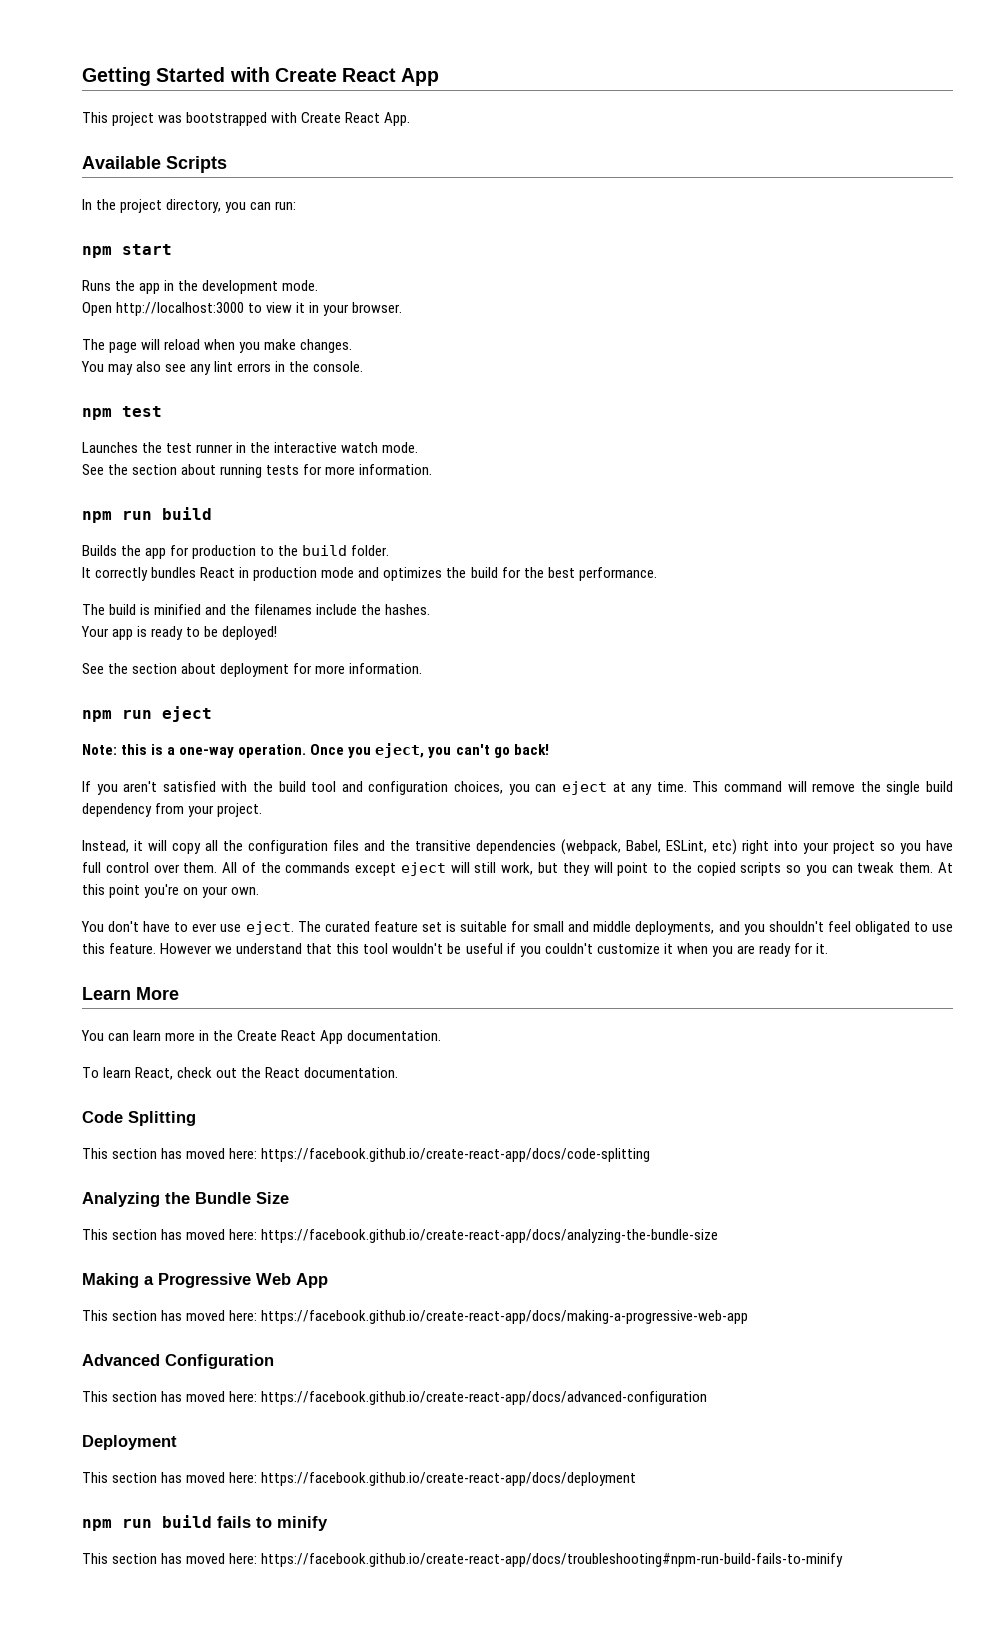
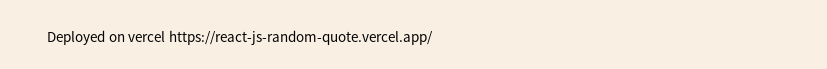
[82,67,440,86] [82,112,411,126] [82,156,227,173] [82,199,297,213] [82,244,172,258] [82,280,319,294] [82,302,403,316] [82,339,353,353] [81,361,364,375] [82,406,162,420] [82,442,419,453] [82,464,433,478] [82,507,212,523] [82,545,390,559] [82,567,657,581] [82,604,431,615] [81,626,278,640] [82,663,423,677] [82,706,212,722] [82,743,549,758] [82,781,953,795] [82,803,263,817] [82,839,953,855] [82,862,953,876] [82,884,260,898] [81,921,954,935] [82,943,829,957] [82,987,179,1000] [81,1030,442,1044] [82,1067,399,1080] [82,1111,196,1126] [82,1148,651,1162] [82,1192,289,1207] [82,1229,719,1243] [82,1273,328,1288] [82,1310,749,1324] [82,1354,274,1369] [82,1391,708,1405] [82,1435,177,1450] [82,1472,637,1486] [82,1515,328,1531] [82,1553,844,1567] Getting Started with Create React App // This project was bootstrapped with Create React App. // Available Scripts // In the project directory, you can run: // npm start // Runs the app in the development mode. // Open http://localhost:3000 to view it in your browser. // The page will reload when you make changes. // You may also see any lint errors in the console. // npm test // Launches the test runner in the interactive watch mode. // See the section about running tests for more information. // npm run build // Builds the app for production to the build folder. // It correctly bundles React in production mode and optimizes the build for the best performance. // The build is minified and the filenames include the hashes. // Your app is ready to be deployed! // See the section about deployment for more information. // npm run eject // Note: this is a one-way operation. Once you eject, you can't go back! // If you aren't satisfied with the build tool and configuration choices, you can eject at any time. This command will remove the single build dependency from your project. // Instead, it will copy all the configuration files and the transitive dependencies (webpack, Babel, ESLint, etc) right into your project so you have full control over them. All of the commands except eject will still work, but they will point to the copied scripts so you can tweak them. At this point you're on your own. // You don't have to ever use eject. The curated feature set is suitable for small and middle deployments, and you shouldn't feel obligated to use this feature. However we understand that this tool wouldn't be useful if you couldn't customize it when you are ready for it. // Learn More // You can learn more in the Create React App documentation. // To learn React, check out the React documentation. // Code Splitting // This section has moved here: https://facebook.github.io/create-react-app/docs/code-splitting // Analyzing the Bundle Size // This section has moved here: https://facebook.github.io/create-react-app/docs/analyzing-the-bundle-size // Making a Progressive Web App // This section has moved here: https://facebook.github.io/create-react-app/docs/making-a-progressive-web-app // Advanced Configuration // This section has moved here: https://facebook.github.io/create-react-app/docs/advanced-configuration // Deployment // This section has moved here: https://facebook.github.io/create-react-app/docs/deployment // npm run build fails to minify // This section has moved here: https://facebook.github.io/create-react-app/docs/troubleshooting#npm-run-build-fails-to-minify -> [47,30,433,45] Deployed on vercel https://react-js-random-quote.vercel.app/

